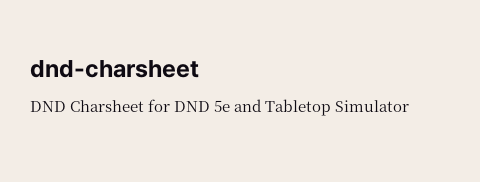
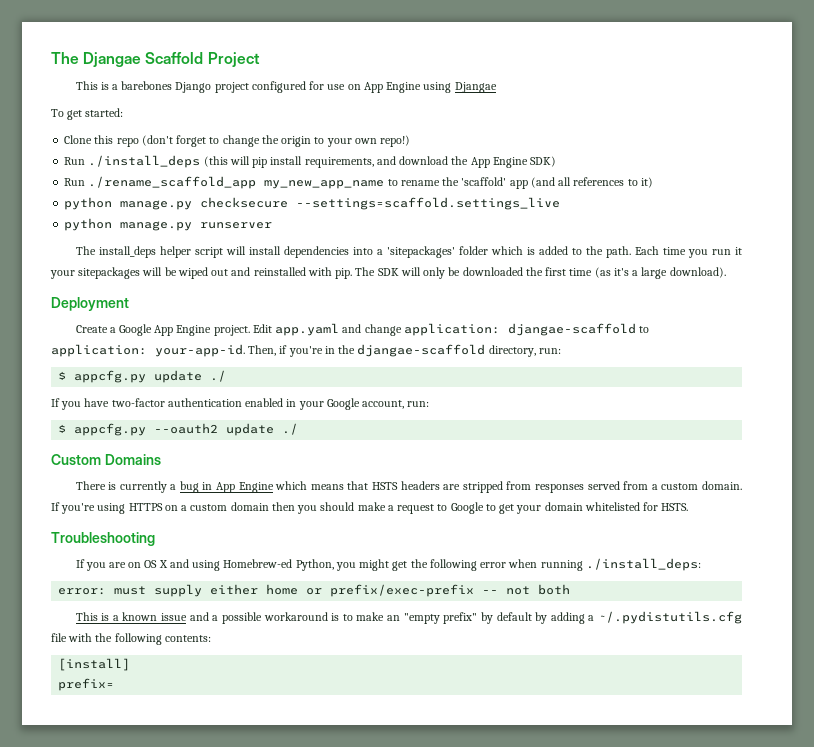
[30,60,199,78] [30,99,410,116] dnd-charsheet // DND Charsheet for DND 5e and Tabletop Simulator -> [51,52,260,67] [75,81,497,93] [51,108,124,120] [64,135,411,147] [64,155,557,168] [64,176,653,189] [64,197,561,210] [64,218,273,231] [75,246,742,258] [50,267,726,279] [51,297,129,311] [75,323,650,336] [51,344,561,357] [58,370,227,383] [51,398,430,410] [58,423,299,436] [51,454,161,465] [75,481,743,493] [51,502,689,514] [51,532,155,546] [75,558,701,571] [58,584,571,597] [75,611,742,624] [51,633,211,645] [58,658,131,671] [58,678,115,691] The Djangae Scaffold Project // This is a barebones Django project configured for use on App Engine using Djangae // To get started: // Clone this repo (don't forget to change the origin to your own repo!) // Run ./install_deps (this will pip install requirements, and download the App Engine SDK) // Run ./rename_scaffold_app my_new_app_name to rename the 'scaffold' app (and all references to it) // python manage.py checksecure --settings=scaffold.settings_live // python manage.py runserver // The install_deps helper script will install dependencies into a 'sitepackages' folder which is added to the path. Each time you run it your sitepackages will be wiped out and reinstalled with pip. The SDK will only be downloaded the first time (as it's a large download). // Deployment // Create a Google App Engine project. Edit app.yaml and change application: djangae-scaffold to application: your-app-id. Then, if you're in the djangae-scaffold directory, run: // $ appcfg.py update ./ // If you have two-factor authentication enabled in your Google account, run: // $ appcfg.py --oauth2 update ./ // Custom Domains // There is currently a bug in App Engine which means that HSTS headers are stripped from responses served from a custom domain. If you're using HTTPS on a custom domain then you should make a request to Google to get your domain whitelisted for HSTS. // Troubleshooting // If you are on OS X and using Homebrew-ed Python, you might get the following error when running ./install_deps: // error: must supply either home or prefix/exec-prefix -- not both // This is a known issue and a possible workaround is to make an "empty prefix" by default by adding a ~/.pydistutils.cfg file with the following contents: // [install] // prefix=

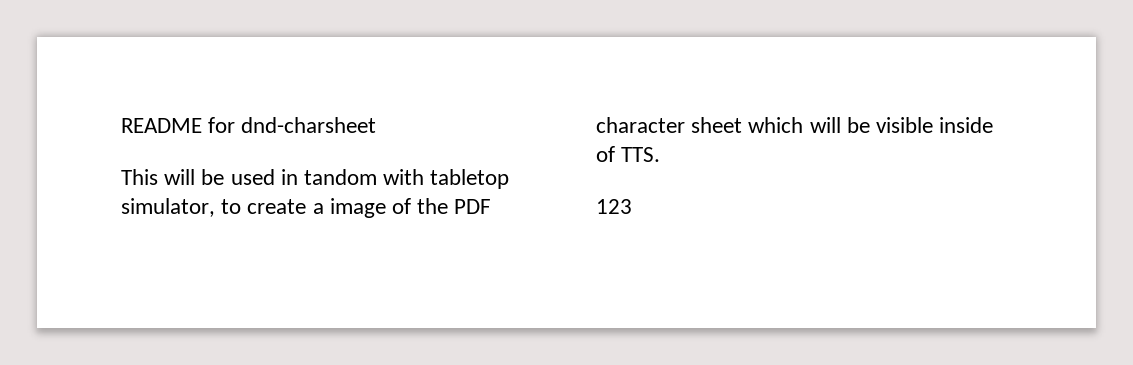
[51,52,260,67] [75,81,497,93] [51,108,124,120] [64,135,411,147] [64,155,557,168] [64,176,653,189] [64,197,561,210] [64,218,273,231] [75,246,742,258] [50,267,726,279] [51,297,129,311] [75,323,650,336] [51,344,561,357] [58,370,227,383] [51,398,430,410] [58,423,299,436] [51,454,161,465] [75,481,743,493] [51,502,689,514] [51,532,155,546] [75,558,701,571] [58,584,571,597] [75,611,742,624] [51,633,211,645] [58,658,131,671] [58,678,115,691] The Djangae Scaffold Project // This is a barebones Django project configured for use on App Engine using Djangae // To get started: // Clone this repo (don't forget to change the origin to your own repo!) // Run ./install_deps (this will pip install requirements, and download the App Engine SDK) // Run ./rename_scaffold_app my_new_app_name to rename the 'scaffold' app (and all references to it) // python manage.py checksecure --settings=scaffold.settings_live // python manage.py runserver // The install_deps helper script will install dependencies into a 'sitepackages' folder which is added to the path. Each time you run it your sitepackages will be wiped out and reinstalled with pip. The SDK will only be downloaded the first time (as it's a large download). // Deployment // Create a Google App Engine project. Edit app.yaml and change application: djangae-scaffold to application: your-app-id. Then, if you're in the djangae-scaffold directory, run: // $ appcfg.py update ./ // If you have two-factor authentication enabled in your Google account, run: // $ appcfg.py --oauth2 update ./ // Custom Domains // There is currently a bug in App Engine which means that HSTS headers are stripped from responses served from a custom domain. If you're using HTTPS on a custom domain then you should make a request to Google to get your domain whitelisted for HSTS. // Troubleshooting // If you are on OS X and using Homebrew-ed Python, you might get the following error when running ./install_deps: // error: must supply either home or prefix/exec-prefix -- not both // This is a known issue and a possible workaround is to make an "empty prefix" by default by adding a ~/.pydistutils.cfg file with the following contents: // [install] // prefix= -> [121,117,377,133] [121,169,510,189] [121,198,492,218] [596,117,994,133] [596,146,661,162] [596,199,632,214] README for dnd-charsheet // This will be used in tandom with tabletop simulator, to create a image of the PDF character sheet which will be visible inside of TTS. // 123

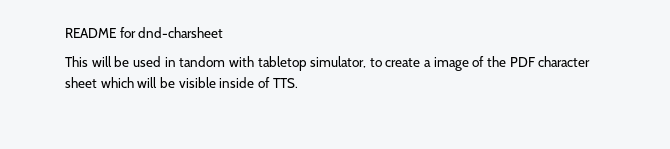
[596,199,632,214] // 123 -> (298, 83) none

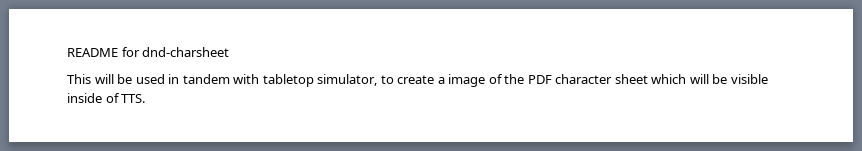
[179,56,226,67] tandom -> [182,74,230,84] tandem

